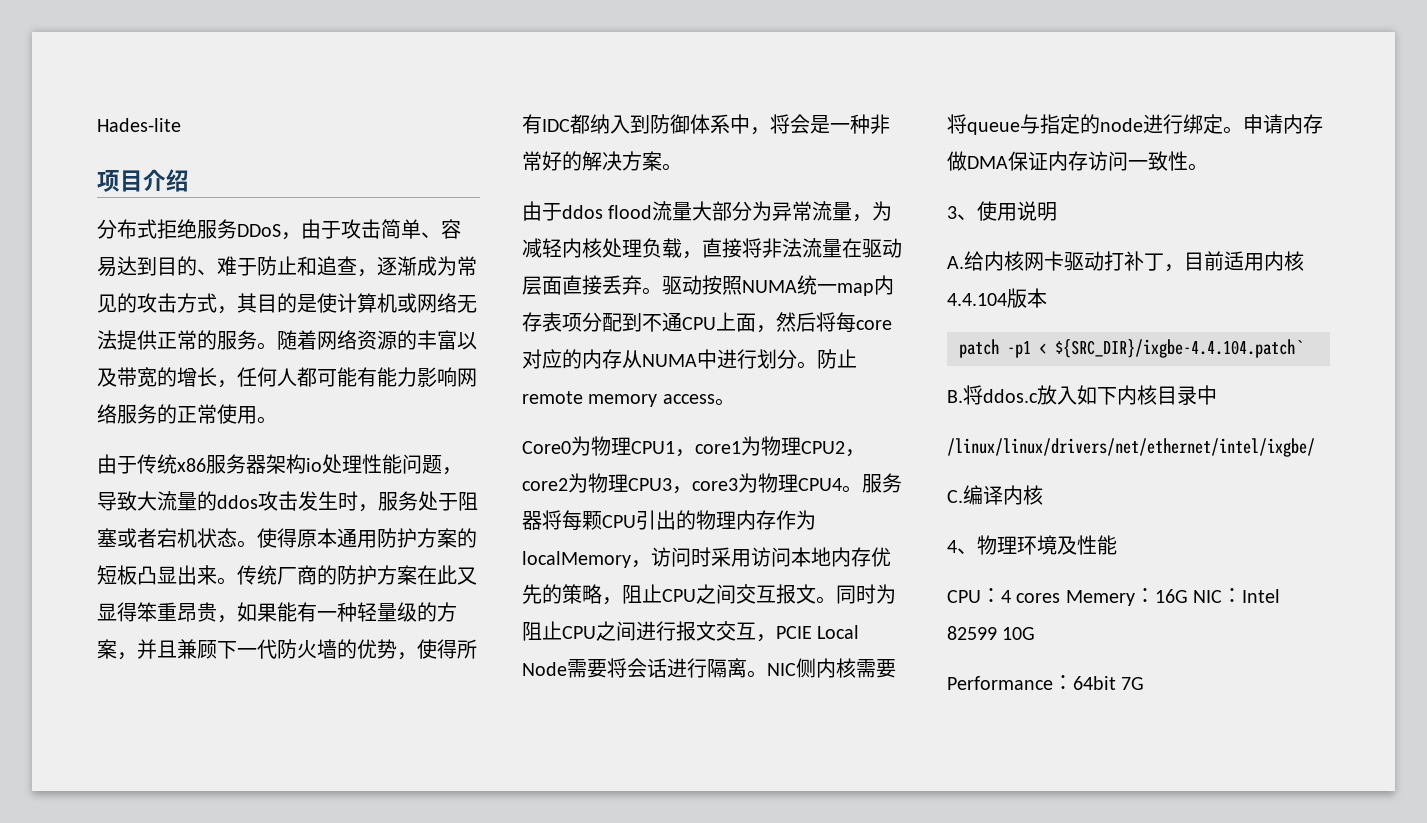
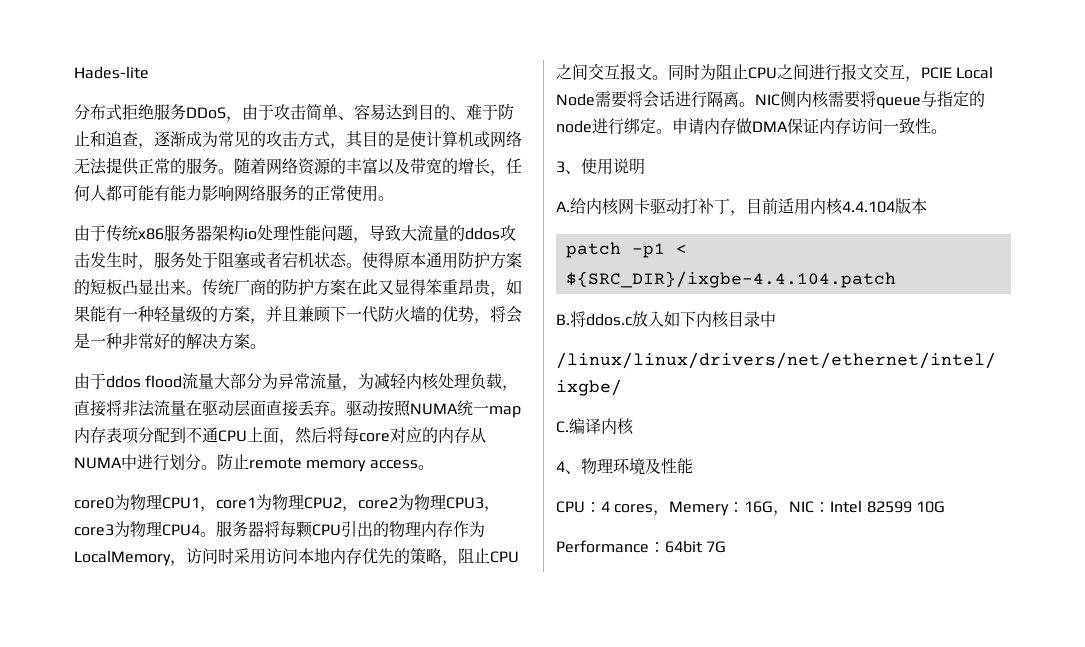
[97,169,189,192] // 项目介绍 -> (149, 72) none
[417,639,477,659] [522,114,770,135] 使得所有IDC都纳入到防御体系中， -> (490, 321) none
[522,441,571,454] Core0 -> [74,497,114,509] core0
[522,551,631,568] localMemory -> [74,550,171,566] LocalMemory
[1055,339,1303,358] ${SRC_DIR}/ixgbe-4.4.104.patch` -> [565,271,896,288] ${SRC_DIR}/ixgbe-4.4.104.patch
(1061, 598) none -> [653,510,670,516] ，
(1188, 596) none -> [773,510,790,516] ，

